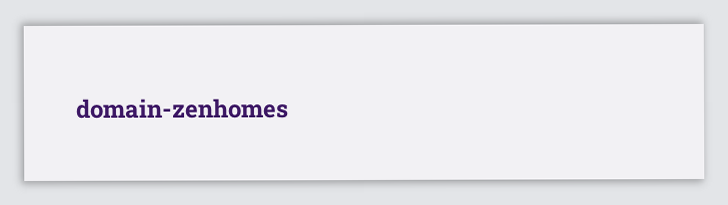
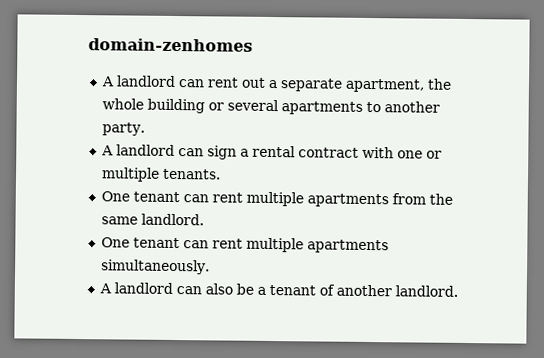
(289, 108) none -> [100,75,452,93] [101,98,440,115] [101,122,145,136] [100,144,442,160] [100,167,221,182] [100,191,453,208] [100,213,204,226] [100,237,389,254] [100,259,210,275] [98,282,458,297] // A landlord can rent out a separate apartment, the whole building or several apartments to another party. // A landlord can sign a rental contract with one or multiple tenants. // One tenant can rent multiple apartments from the same landlord. // One tenant can rent multiple apartments simultaneously. // A landlord can also be a tenant of another landlord.

